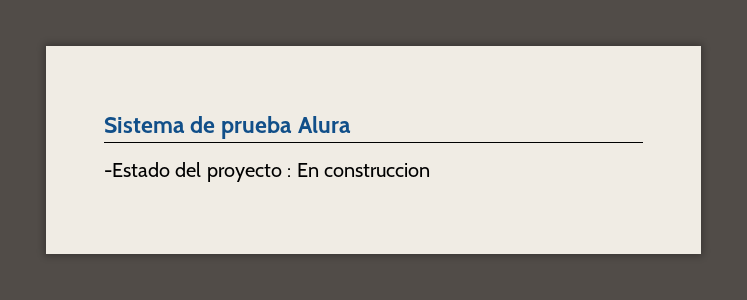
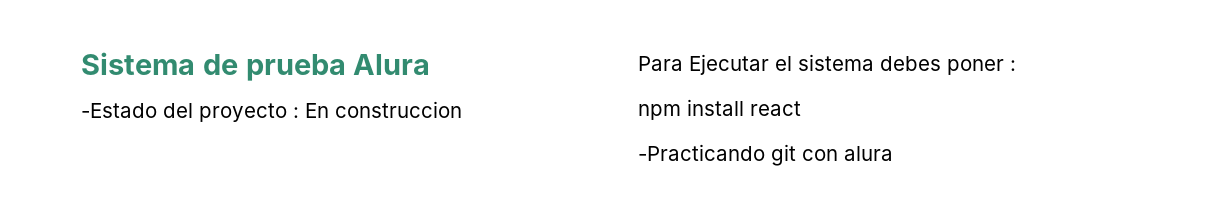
(430, 170) none -> [638,54,1016,75] [638,99,801,120] [638,144,893,166] // Para Ejecutar el sistema debes poner : // npm install react // -Practicando git con alura

